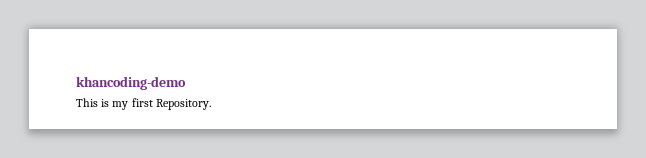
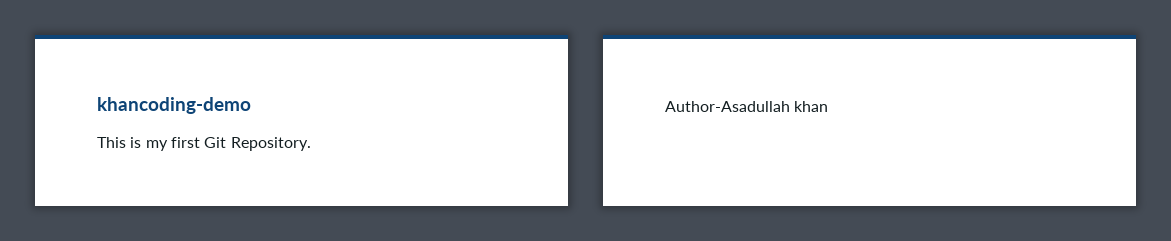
(153, 102) none -> [204,137,227,148] Git
(211, 104) none -> [665,101,829,112] // Author-Asadullah khan

